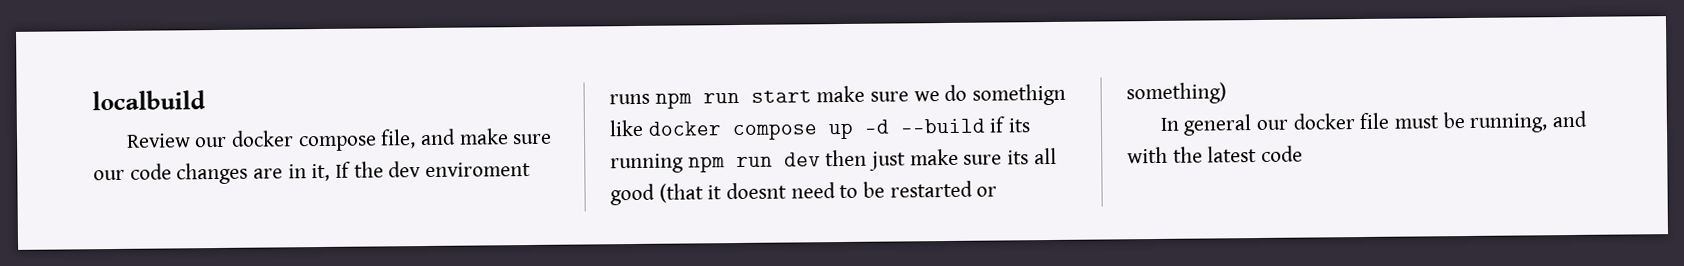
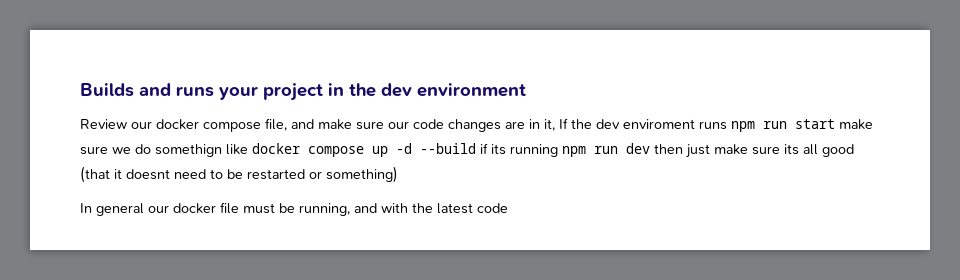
[92,90,206,111] localbuild -> [80,83,526,101] Builds and runs your project in the dev environment

